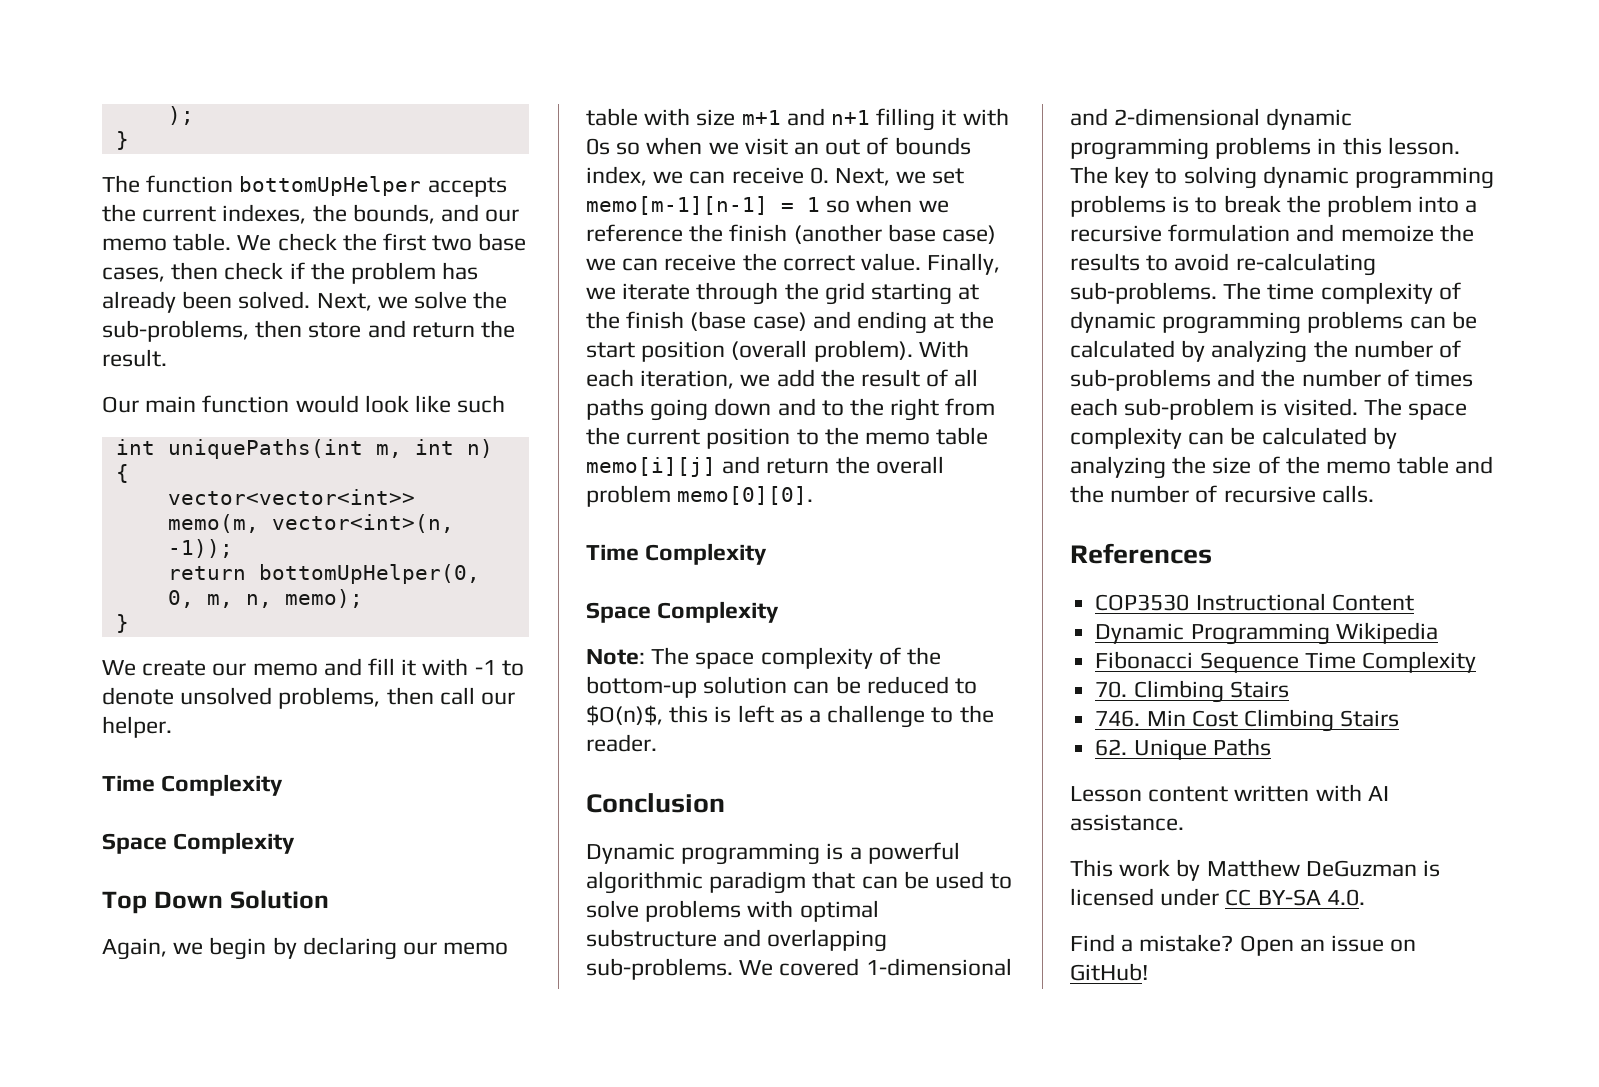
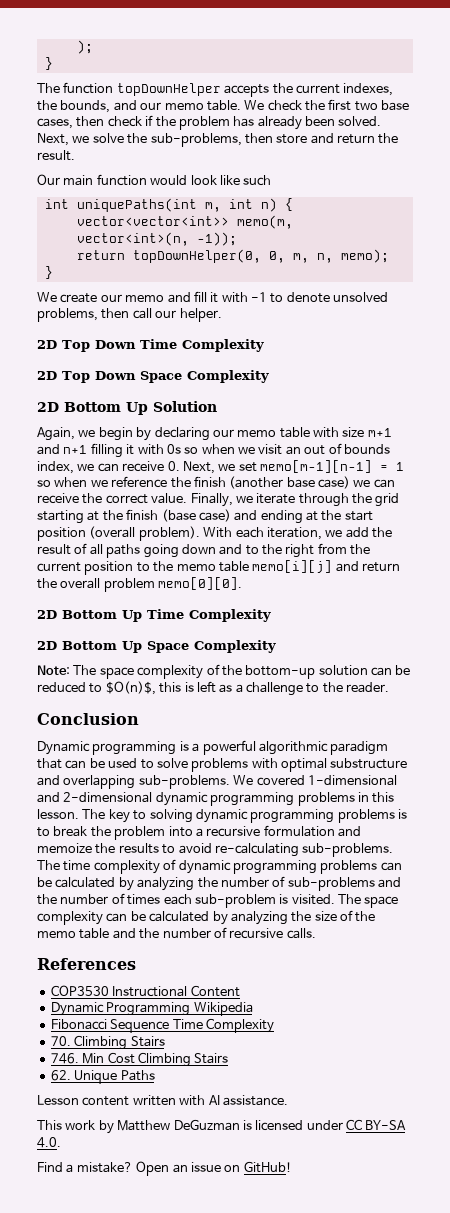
[239,176,422,196] bottomUpHelper -> [116,83,221,96] topDownHelper
[258,564,480,584] bottomUpHelper(0, -> [132,249,261,263] topDownHelper(0,
[102,774,284,796] [102,832,296,854] [102,891,223,914] Time Complexity // Space Complexity // Top Down -> [37,339,264,352] [37,370,269,383] [37,402,148,415] 2D Top Down Time Complexity // 2D Top Down Space Complexity // 2D Bottom Up
[586,543,768,565] Time Complexity // -> [37,609,271,622] [37,641,142,653] 2D Bottom Up Time Complexity // 2D Bottom Up

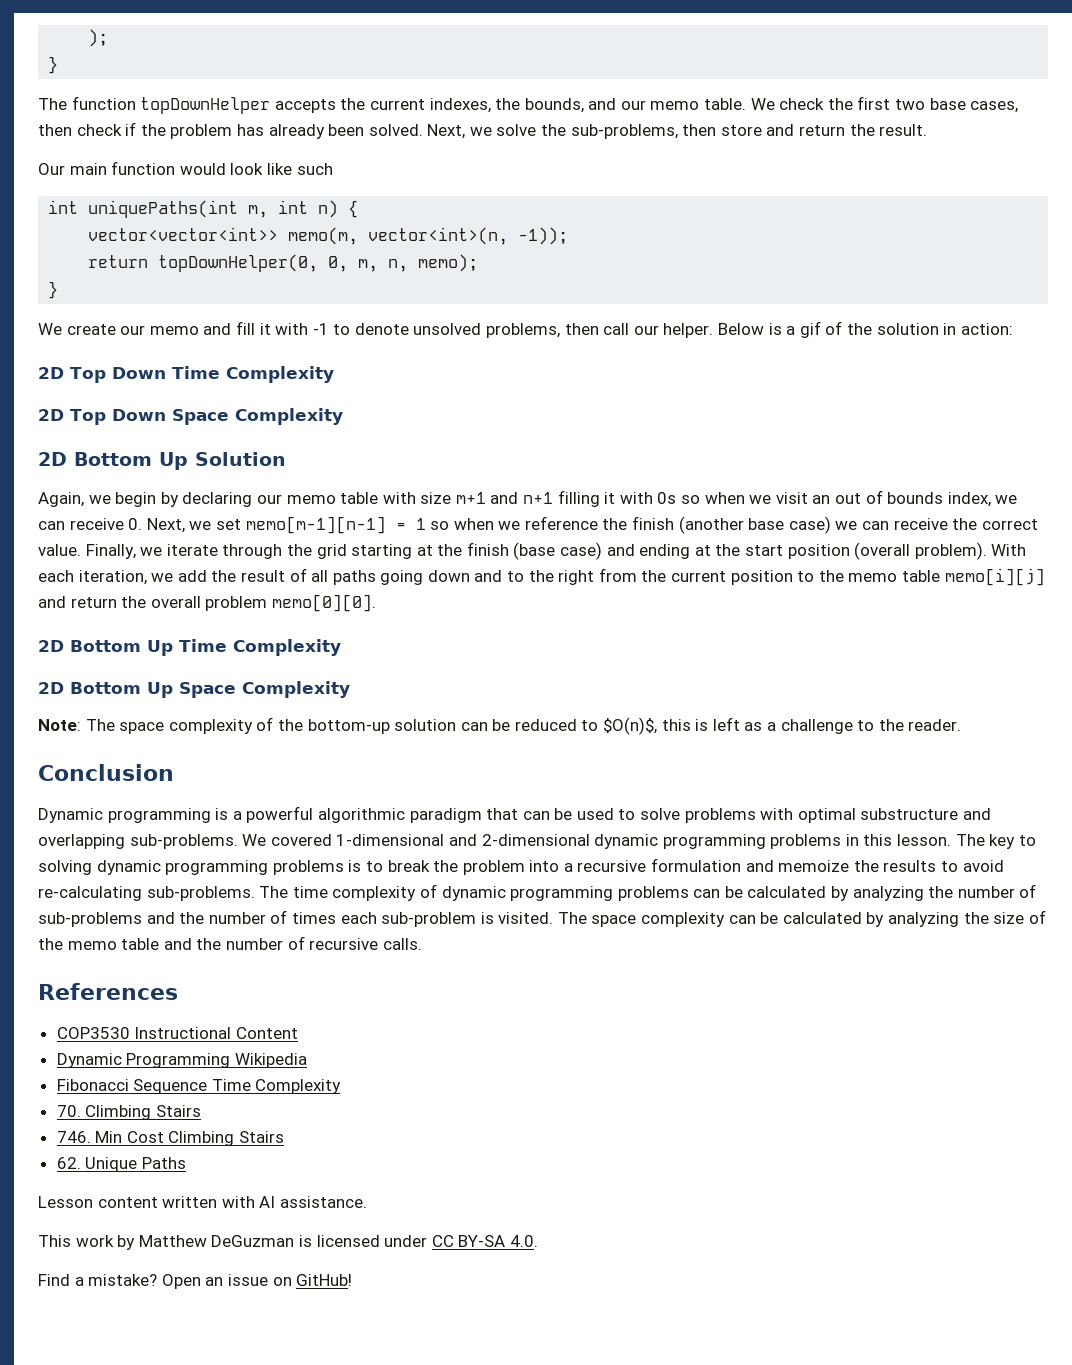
(222, 315) none -> [718,321,1013,338] Below is a gif of the solution in action:

